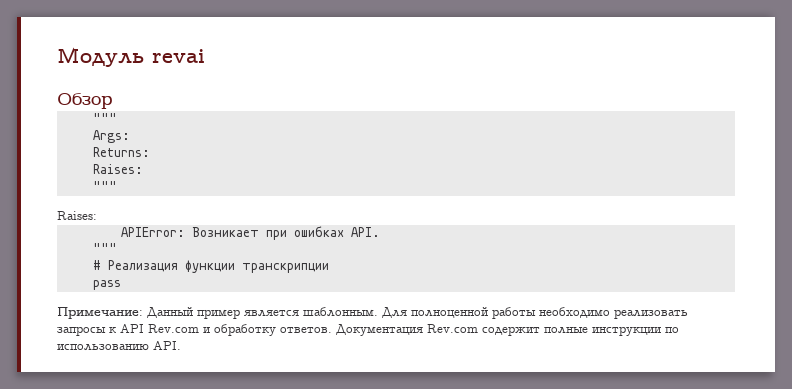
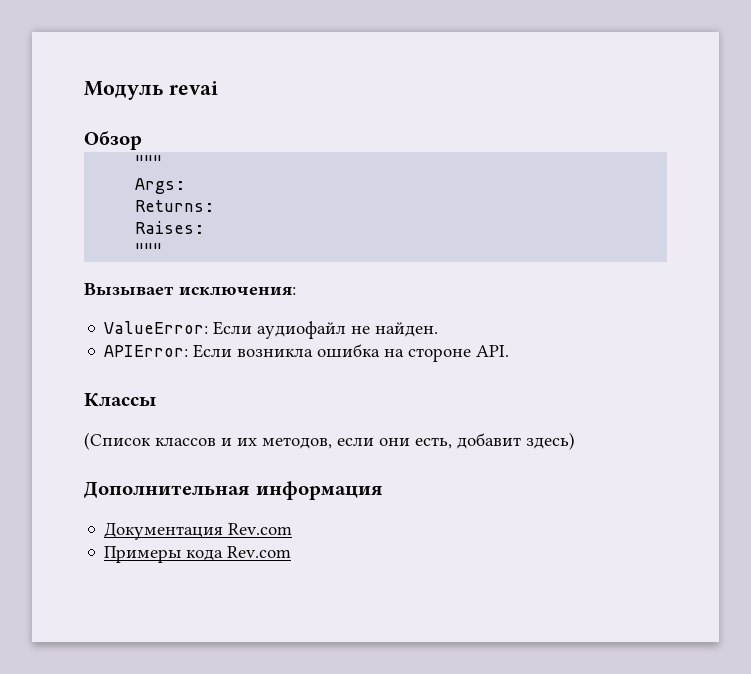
[57,211,97,220] [120,226,380,240] [92,243,117,253] [92,260,329,273] [92,280,121,290] [57,307,688,319] [57,324,679,336] [57,341,181,351] Raises: // APIError: Возникает при ошибках API. // """ // # Реализация функции транскрипции // pass // Примечание: Данный пример является шаблонным. Для полноценной работы необходимо реализовать запросы к API Rev.com и обработку ответов. Документация Rev.com содержит полные инструкции по использованию API. -> [84,283,296,295] [104,321,439,339] [104,344,510,362] [84,393,156,407] [84,432,575,450] [84,481,383,500] [104,522,293,540] [104,546,292,563] Вызывает исключения: // ValueError: Если аудиофайл не найден. // APIError: Если возникла ошибка на стороне API. // Классы // (Список классов и их методов, если они есть, добавит здесь) // Дополнительная информация // Документация Rev.com // Примеры кода Rev.com

